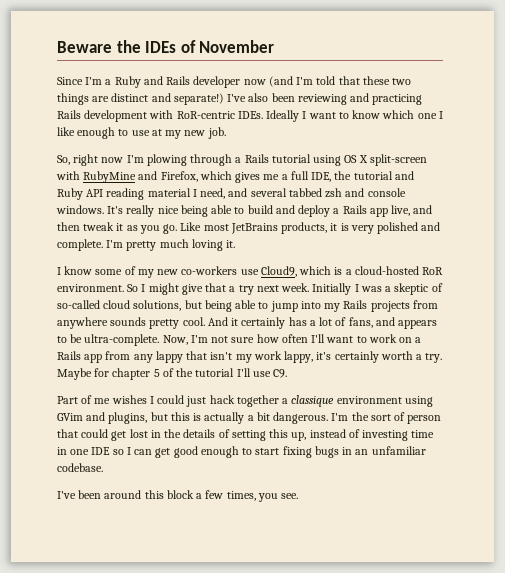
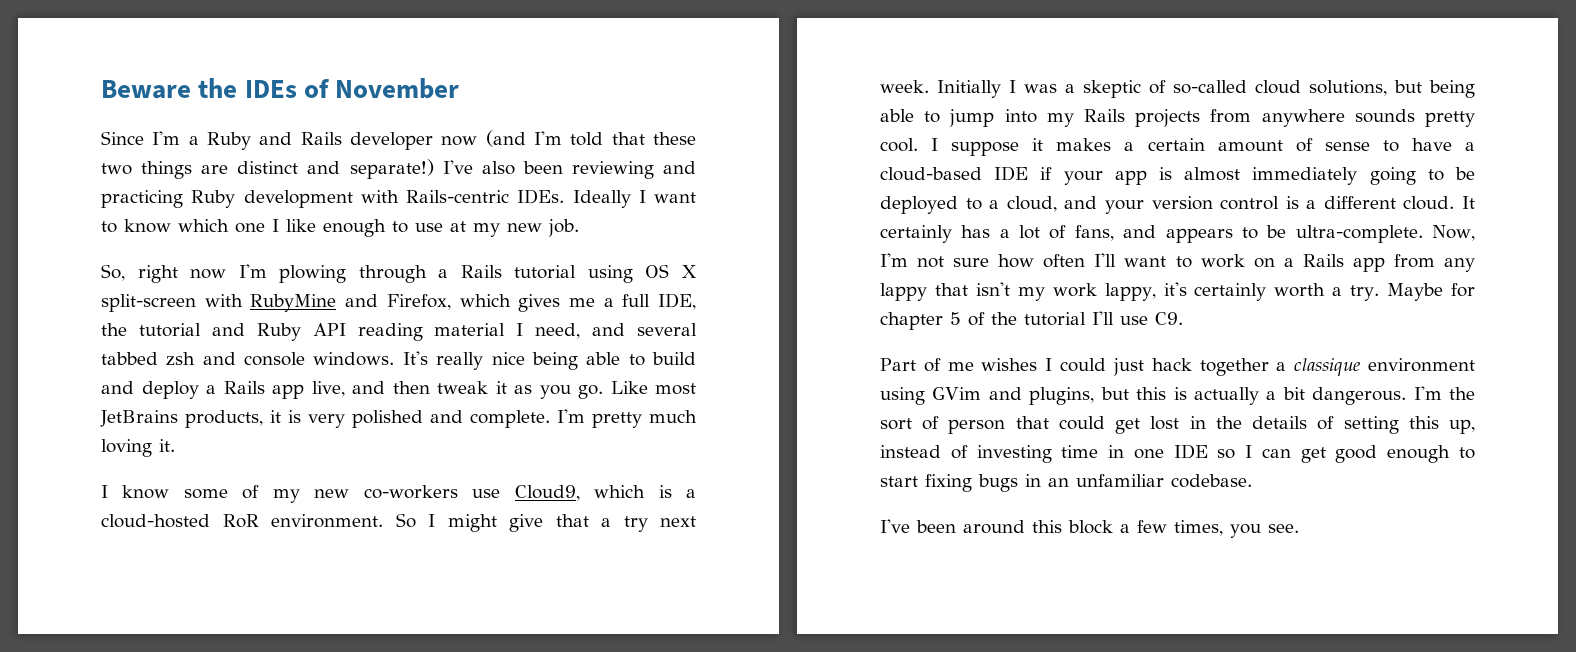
[57,110,81,119] Rails -> [191,190,236,208] Ruby
[176,111,235,119] RoR-centric -> [406,190,509,203] Rails-centric
[207,317,239,326] And it -> [931,138,1475,156] [880,166,1475,185] [880,196,1475,214] I suppose it makes a certain amount of sense to have a cloud-based IDE if your app is almost immediately going to be deployed to a cloud, and your version control is a different cloud. It

